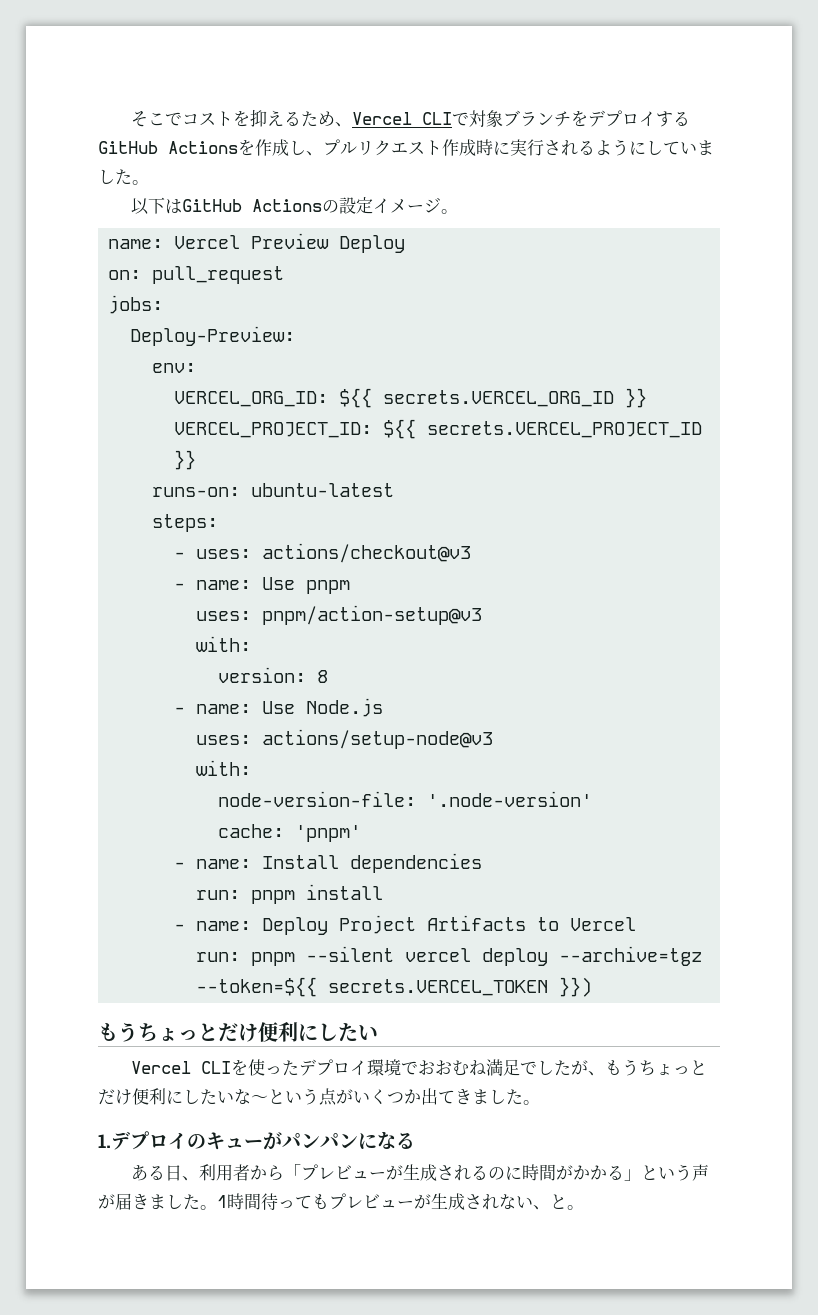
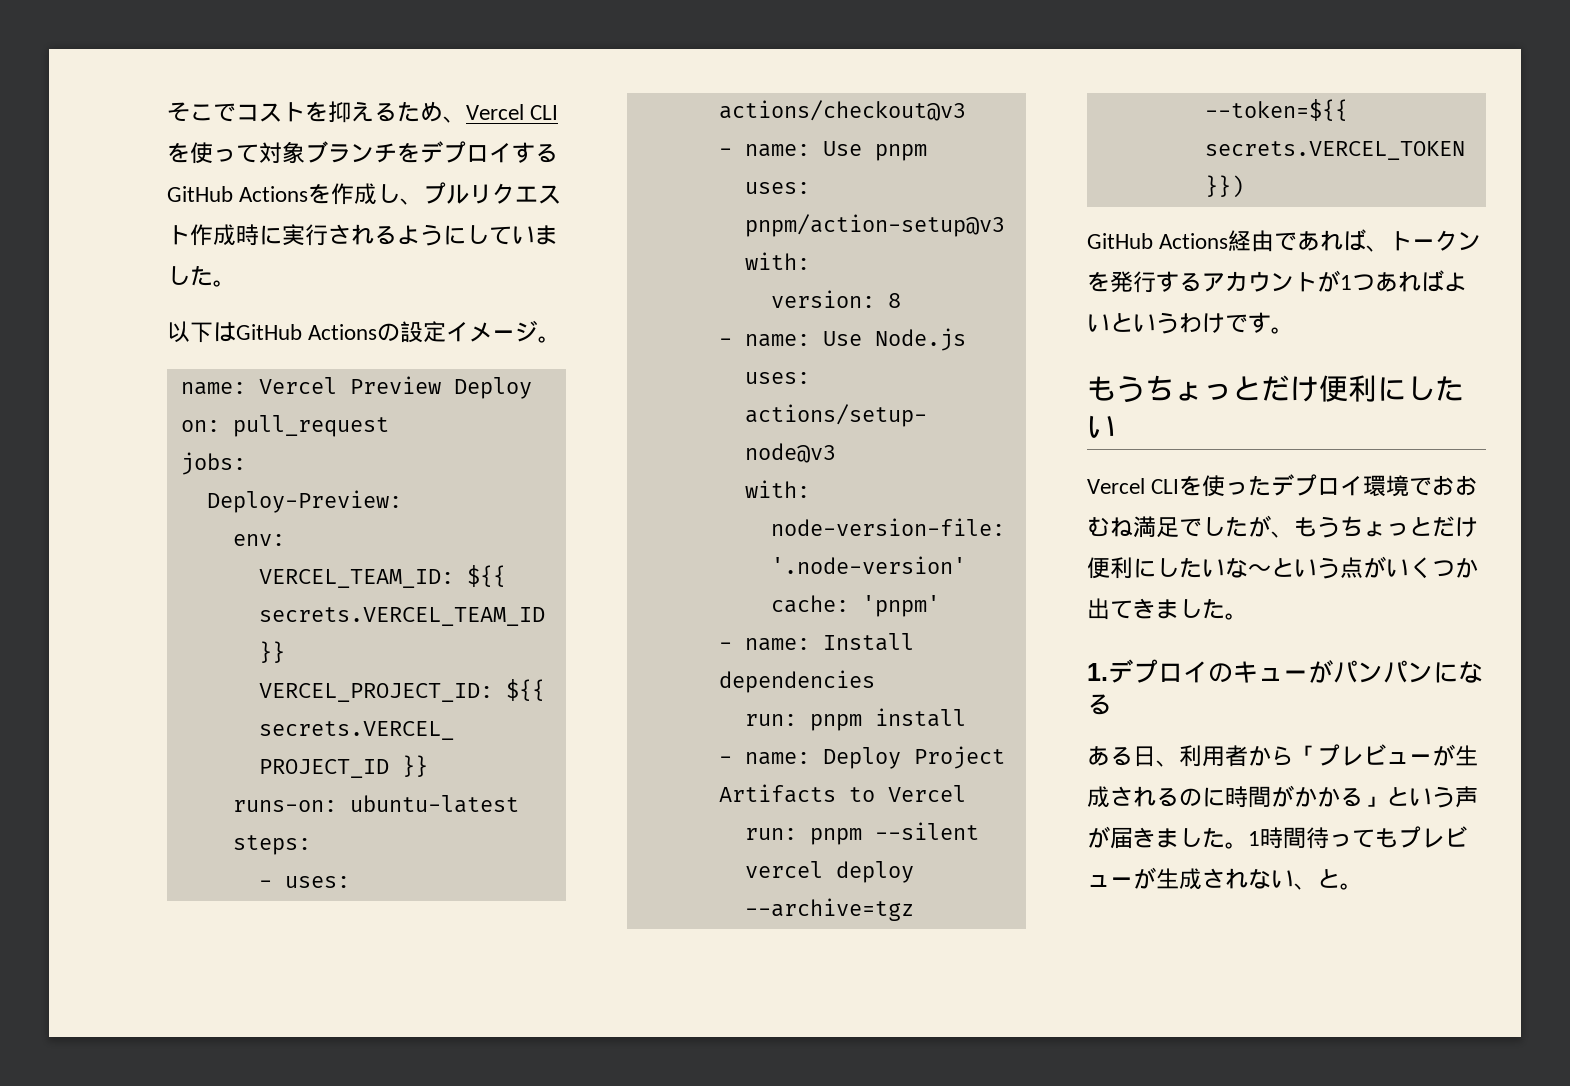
[451,112,469,126] で -> [167,142,259,164] を使って
[174,388,615,408] VERCEL_ORG_ID: ${{ secrets.VERCEL_ORG_ID -> [258,565,506,588] [258,607,545,626] VERCEL_TEAM_ID: ${{ secrets.VERCEL_TEAM_ID
(593, 987) none -> [1087,229,1482,252] [1087,270,1467,293] [1087,312,1294,334] // GitHub Actions経由であれば、トークンを発行するアカウントが1つあればよいというわけです。

